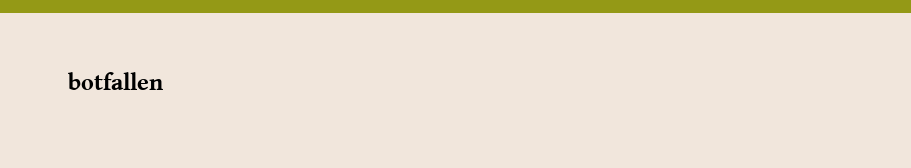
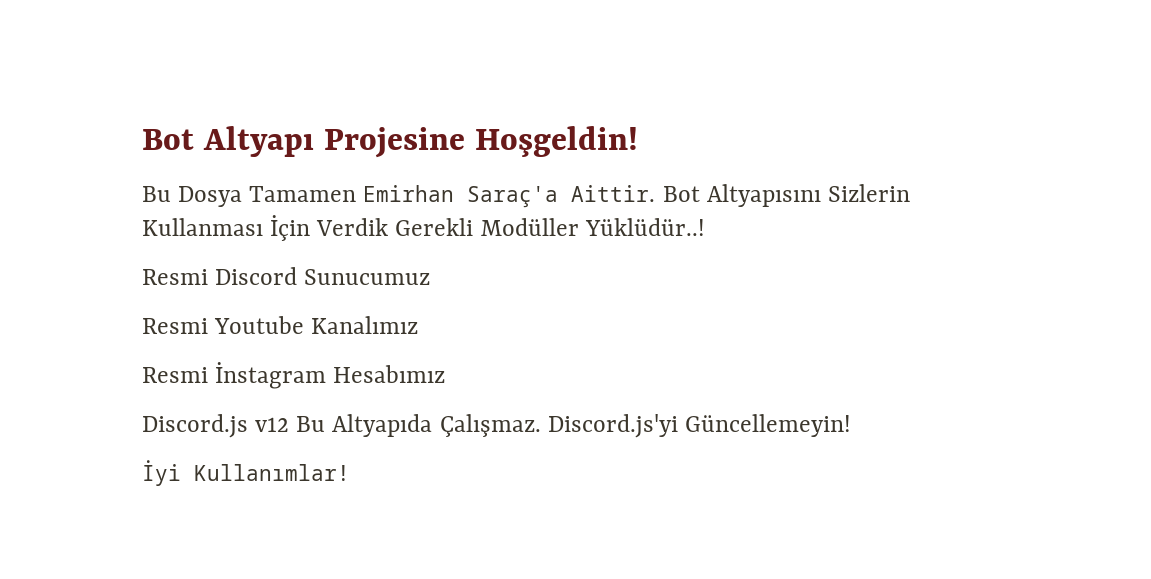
[68,72,163,90] botfallen -> [142,126,638,158] [142,184,910,208] [142,215,705,241] [142,267,431,285] [142,316,419,334] [142,362,446,389] [142,414,851,438] [142,460,350,486] Bot Altyapı Projesine Hoşgeldin! // Bu Dosya Tamamen Emirhan Saraç'a Aittir. Bot Altyapısını Sizlerin Kullanması İçin Verdik Gerekli Modüller Yüklüdür..! // Resmi Discord Sunucumuz // Resmi Youtube Kanalımız // Resmi İnstagram Hesabımız // Discord.js v12 Bu Altyapıda Çalışmaz. Discord.js'yi Güncellemeyin! // İyi Kullanımlar!

